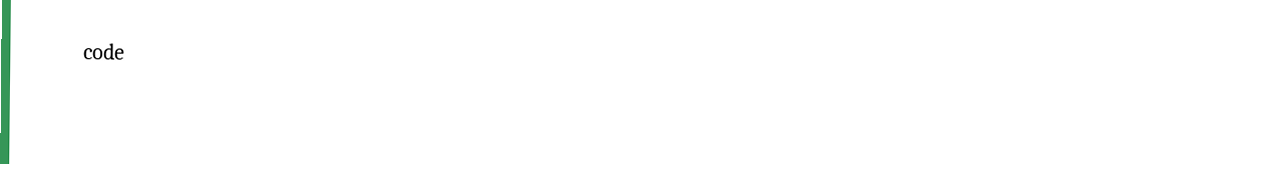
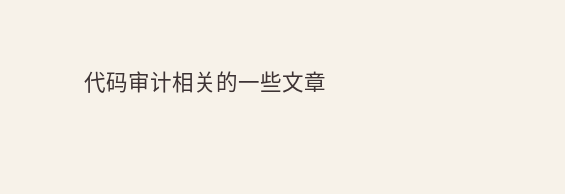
[83,43,125,60] code -> [84,71,326,93] 代码审计相关的一些文章

